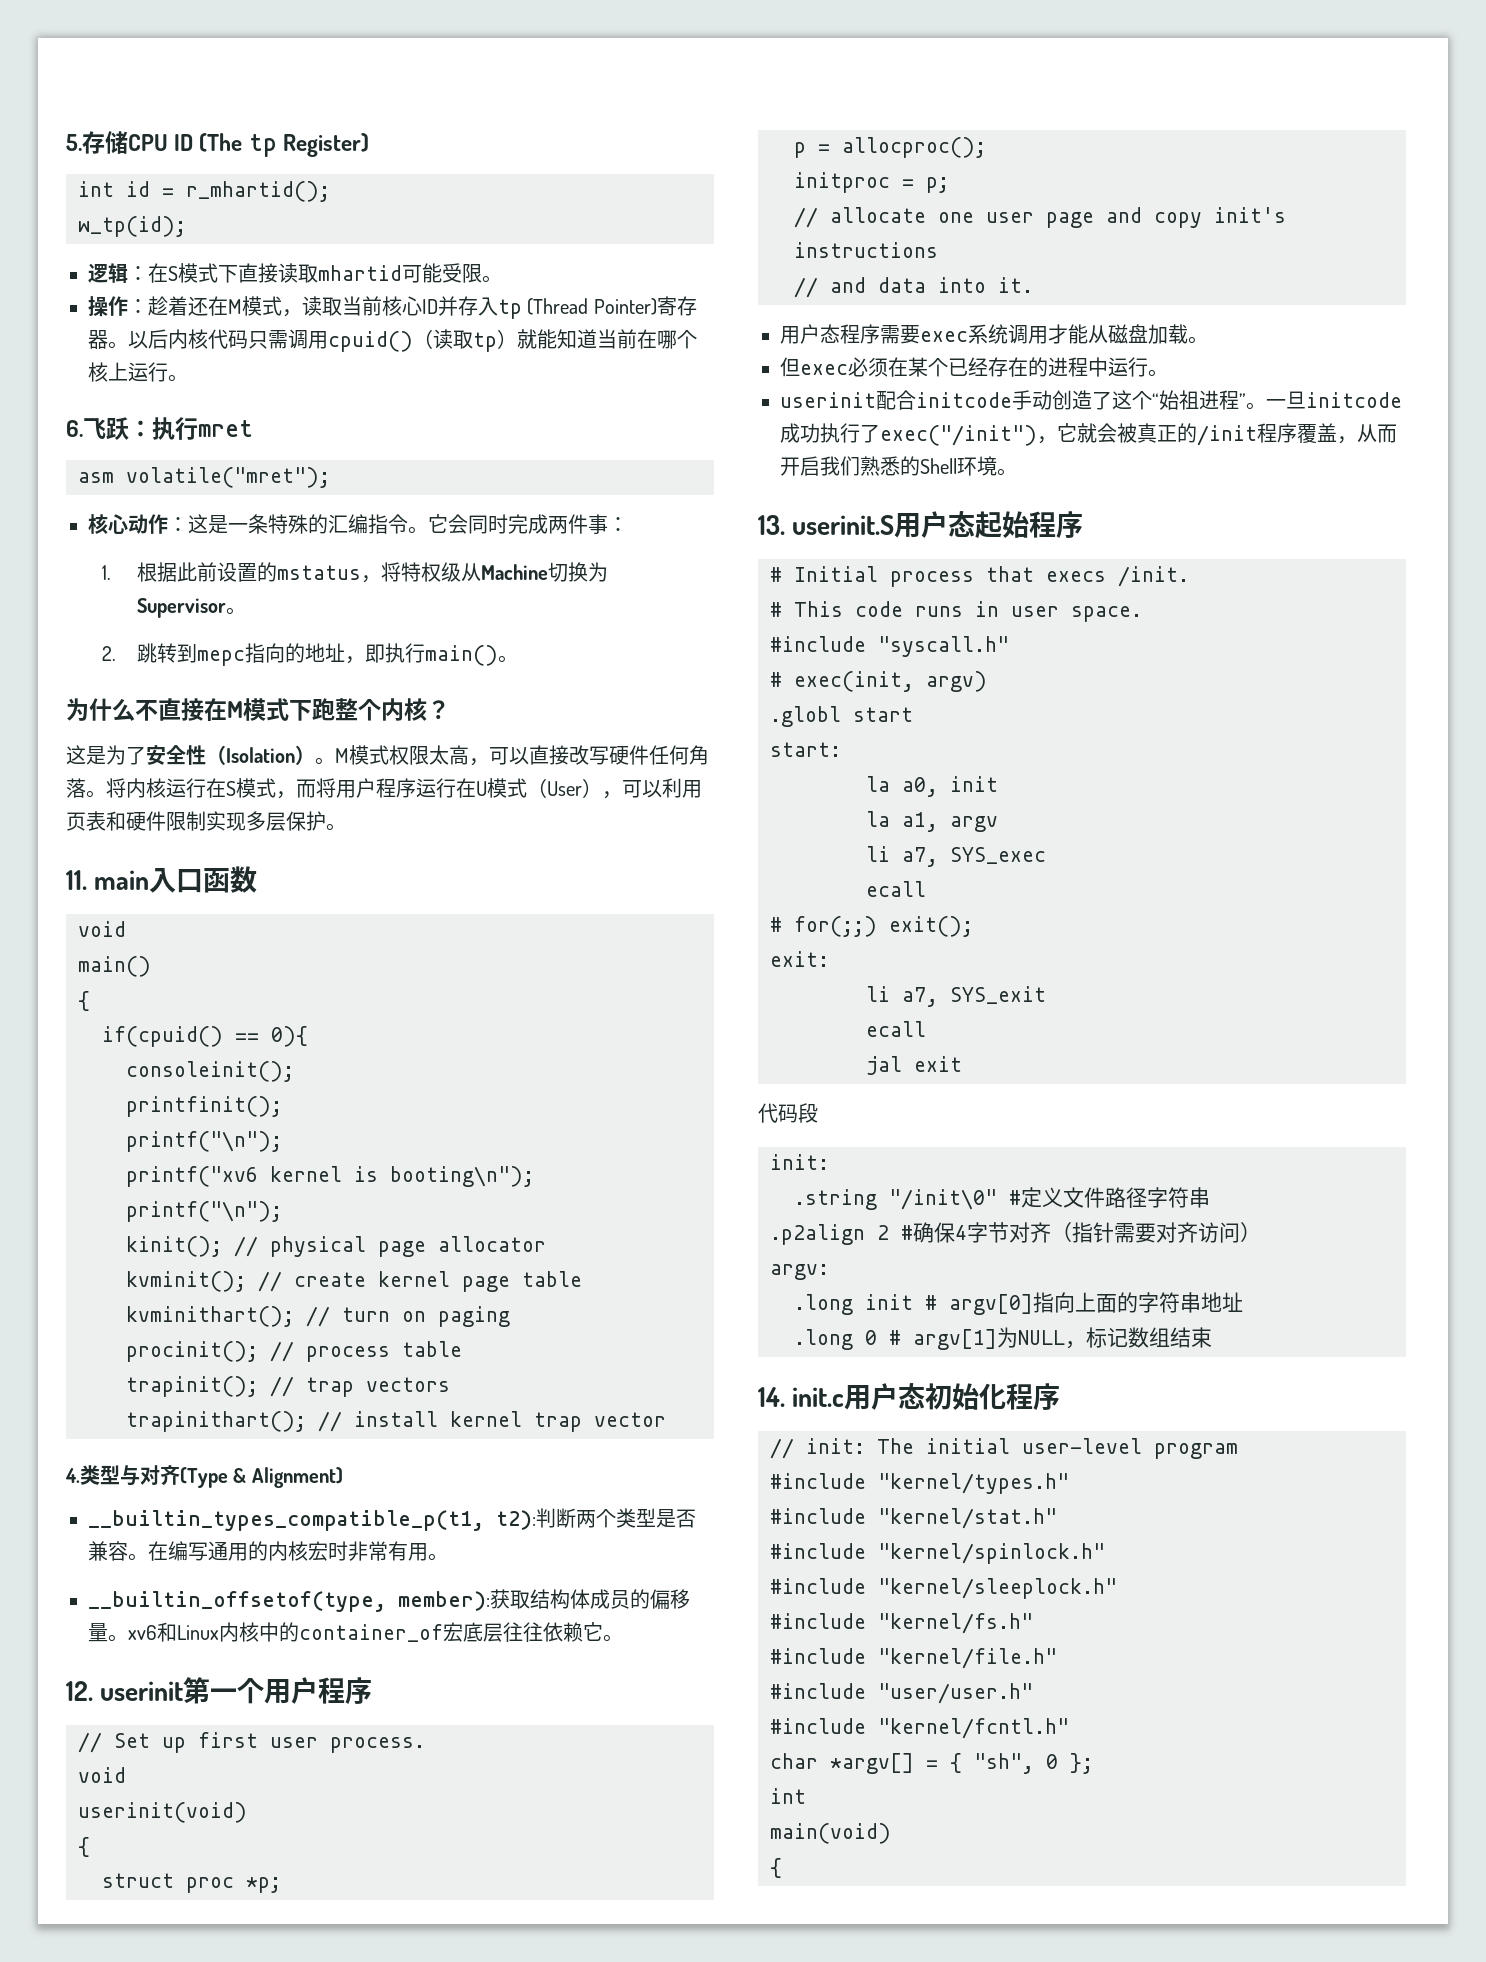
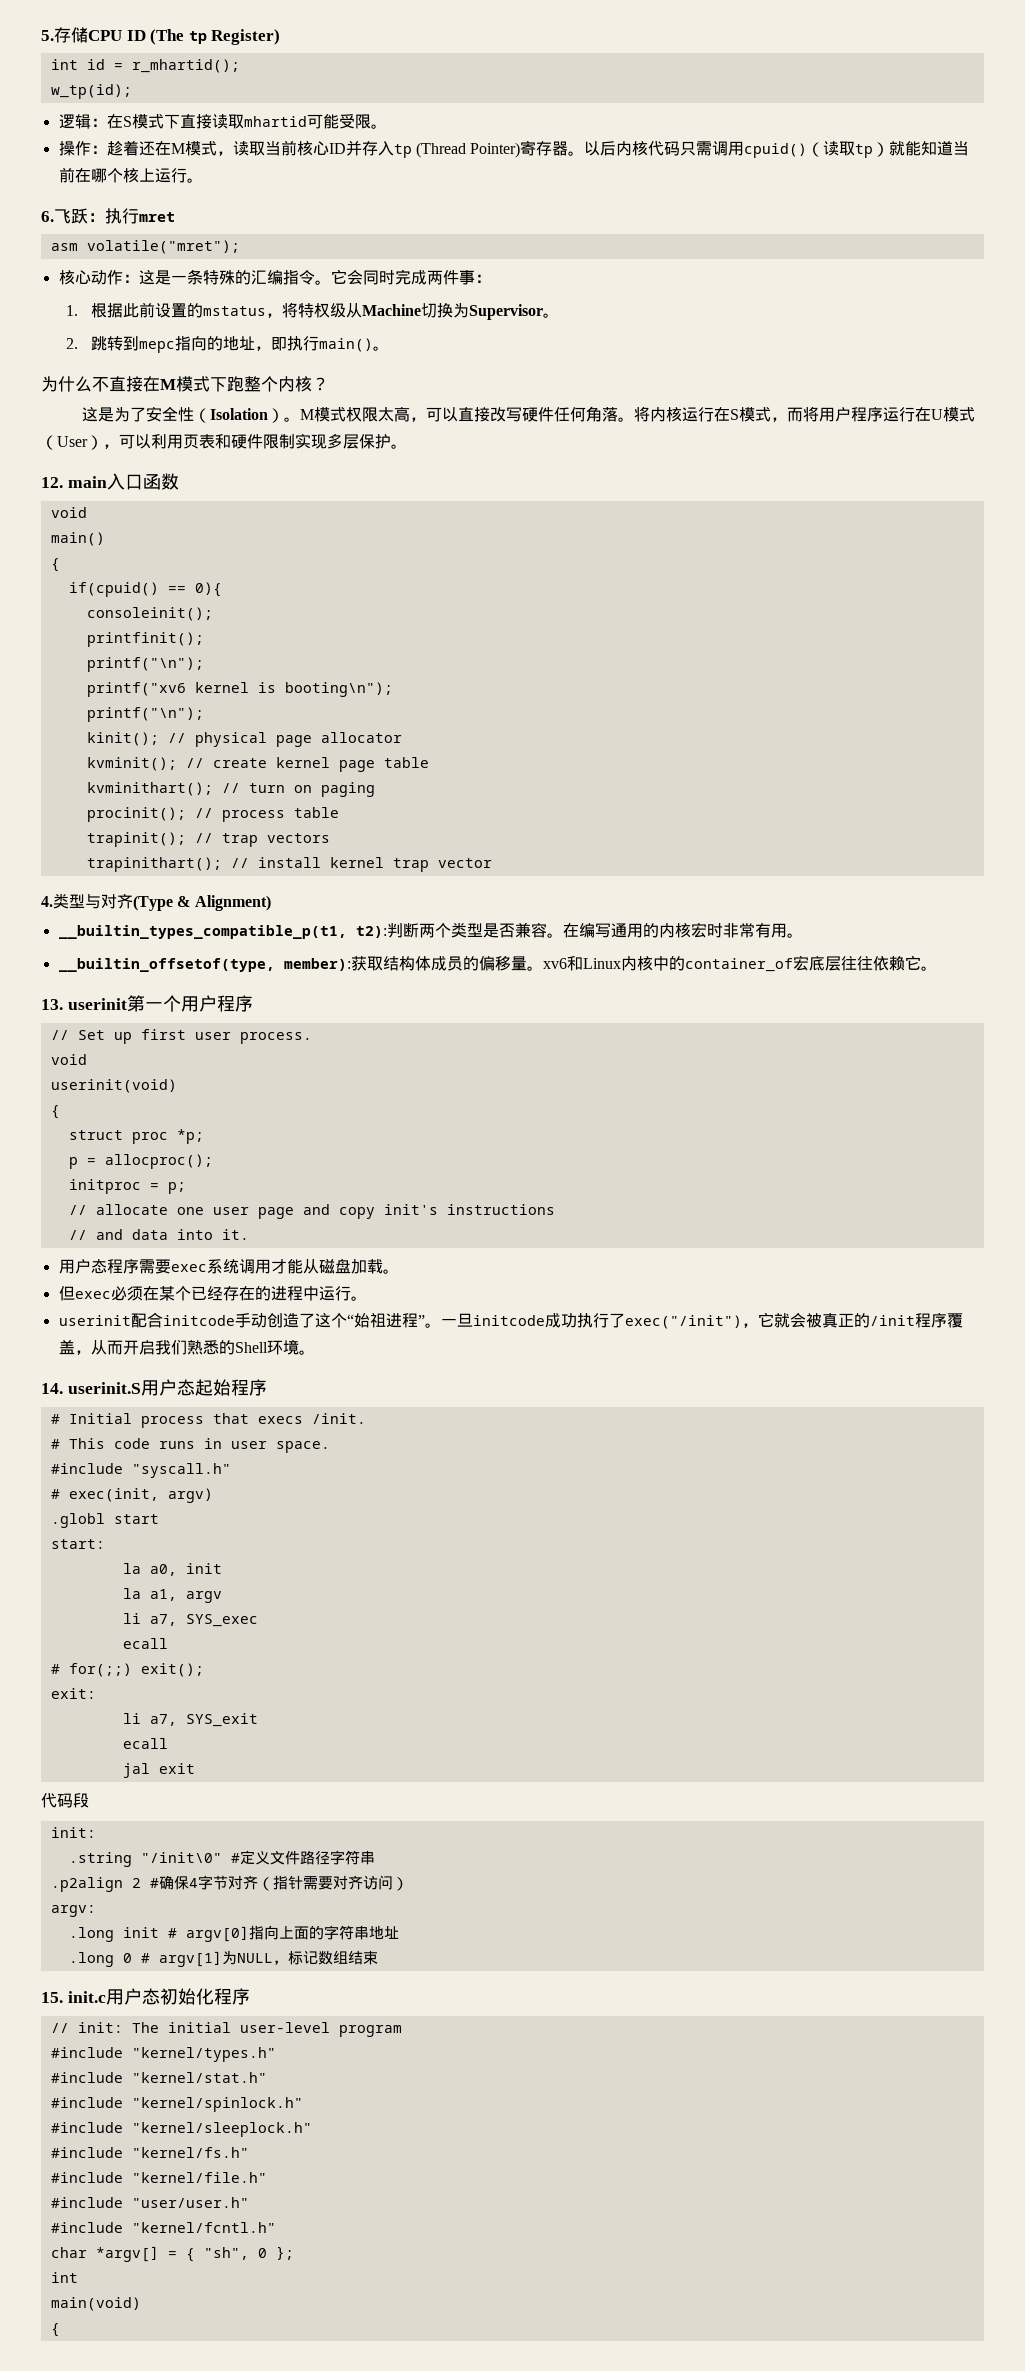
[66,870,87,890] 11. -> [41,477,63,488] 12.
[66,1681,93,1701] 12. -> [41,999,63,1010] 13.
[758,515,785,535] 13. -> [41,1383,63,1394] 14.
[758,1387,785,1407] 14. -> [41,1992,63,2003] 15.

